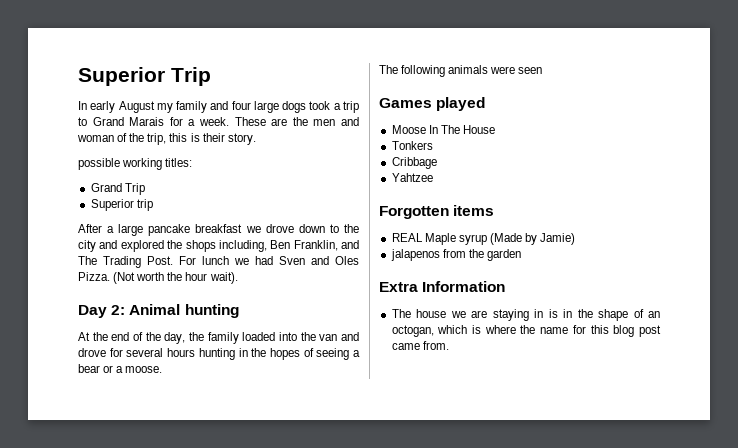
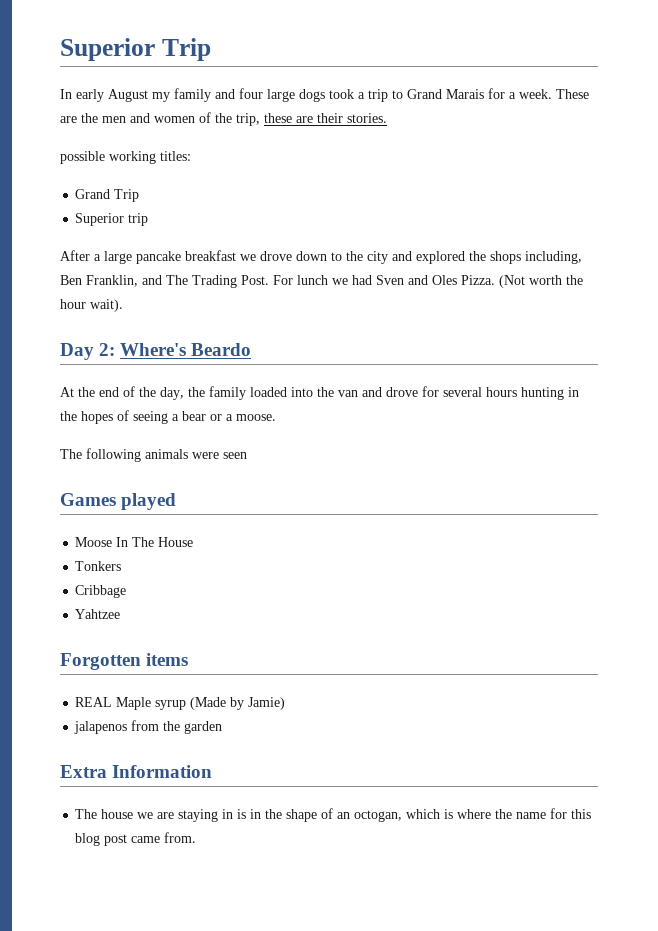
[77,135,114,142] woman -> [154,116,195,123] women
[169,133,256,145] this is their story. -> [264,113,387,123] these are their stories.
[129,304,239,318] Animal hunting -> [120,343,252,356] Where's Beardo

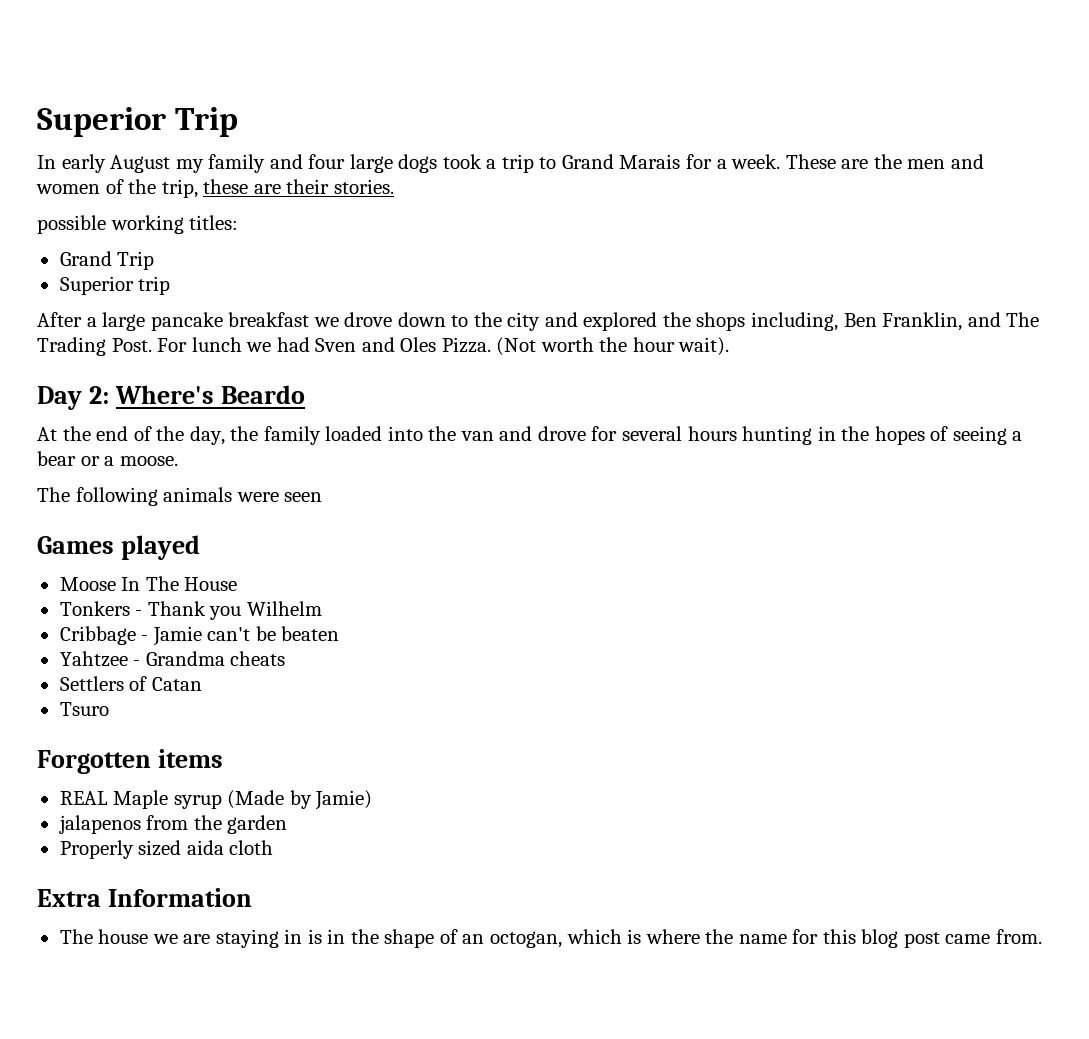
[75,585,127,598] [75,609,121,619] // Cribbage // Yahtzee -> [135,601,322,620] [59,626,340,646] [59,651,286,667] [59,676,202,691] [59,702,109,716] - Thank you Wilhelm // Cribbage - Jamie can't be beaten // Yahtzee - Grandma cheats // Settlers of Catan // Tsuro
(223, 727) none -> [59,840,274,859] // Properly sized aida cloth

